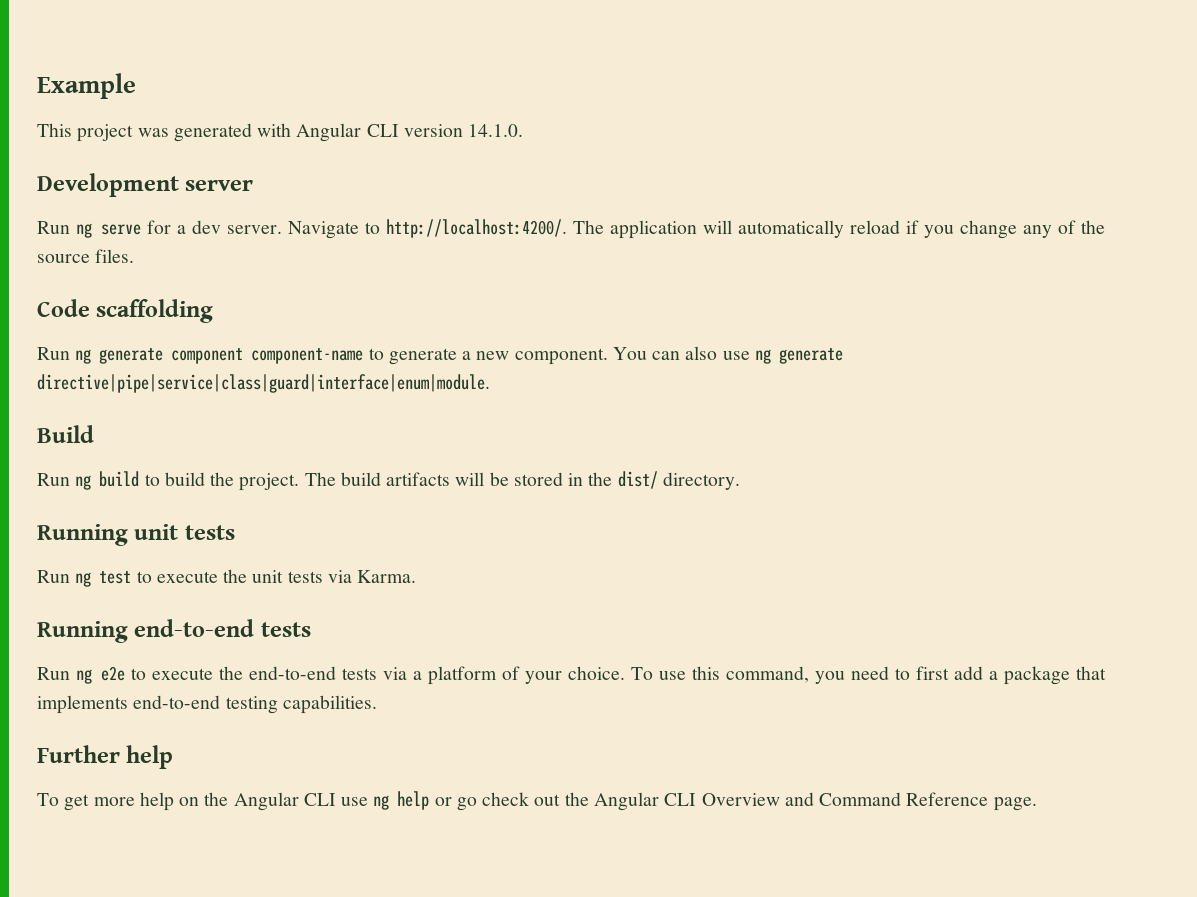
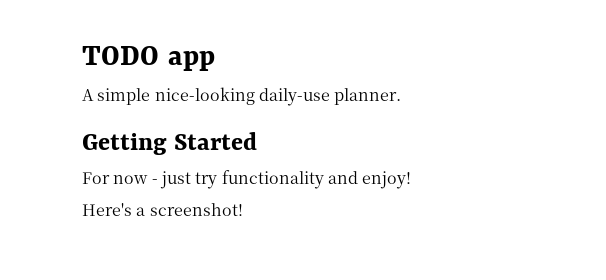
[37,73,136,99] [37,123,524,142] [37,173,254,197] [37,219,1105,239] [37,249,135,263] [37,299,214,323] [37,346,843,365] [37,374,490,393] [37,425,94,443] [37,471,740,491] [37,524,235,546] [37,569,417,587] [37,619,311,643] [37,666,1106,685] [37,695,377,714] [37,745,174,769] [37,791,1037,811] Example // This project was generated with Angular CLI version 14.1.0. // Development server // Run ng serve for a dev server. Navigate to http://localhost:4200/. The application will automatically reload if you change any of the source files. // Code scaffolding // Run ng generate component component-name to generate a new component. You can also use ng generate directive|pipe|service|class|guard|interface|enum|module. // Build // Run ng build to build the project. The build artifacts will be stored in the dist/ directory. // Running unit tests // Run ng test to execute the unit tests via Karma. // Running end-to-end tests // Run ng e2e to execute the end-to-end tests via a platform of your choice. To use this command, you need to first add a package that implements end-to-end testing capabilities. // Further help // To get more help on the Angular CLI use ng help or go check out the Angular CLI Overview and Command Reference page. -> [82,46,215,71] [82,87,402,106] [82,132,258,155] [82,170,412,189] [82,203,243,216] TODO app // A simple nice-looking daily-use planner. // Getting Started // For now - just try functionality and enjoy! // Here's a screenshot!

